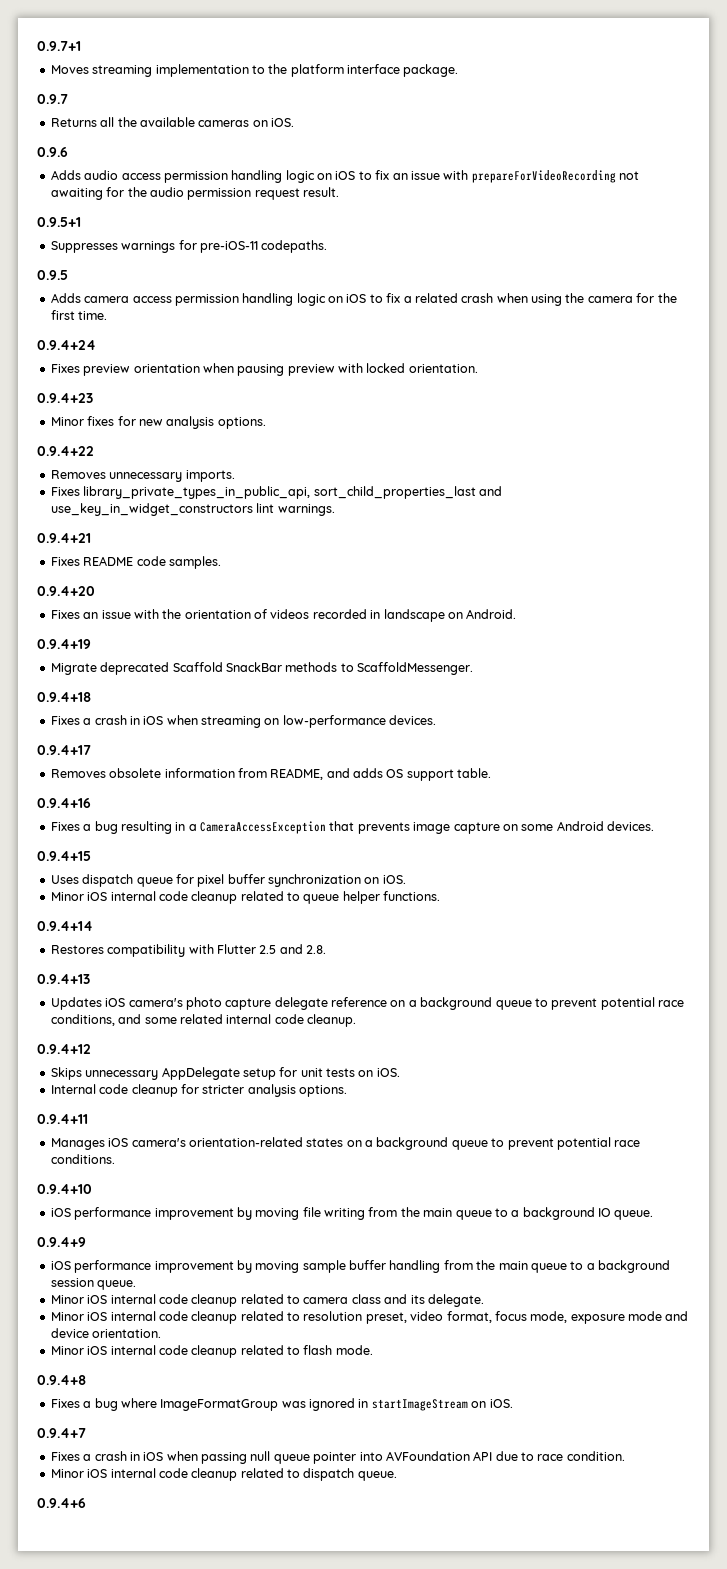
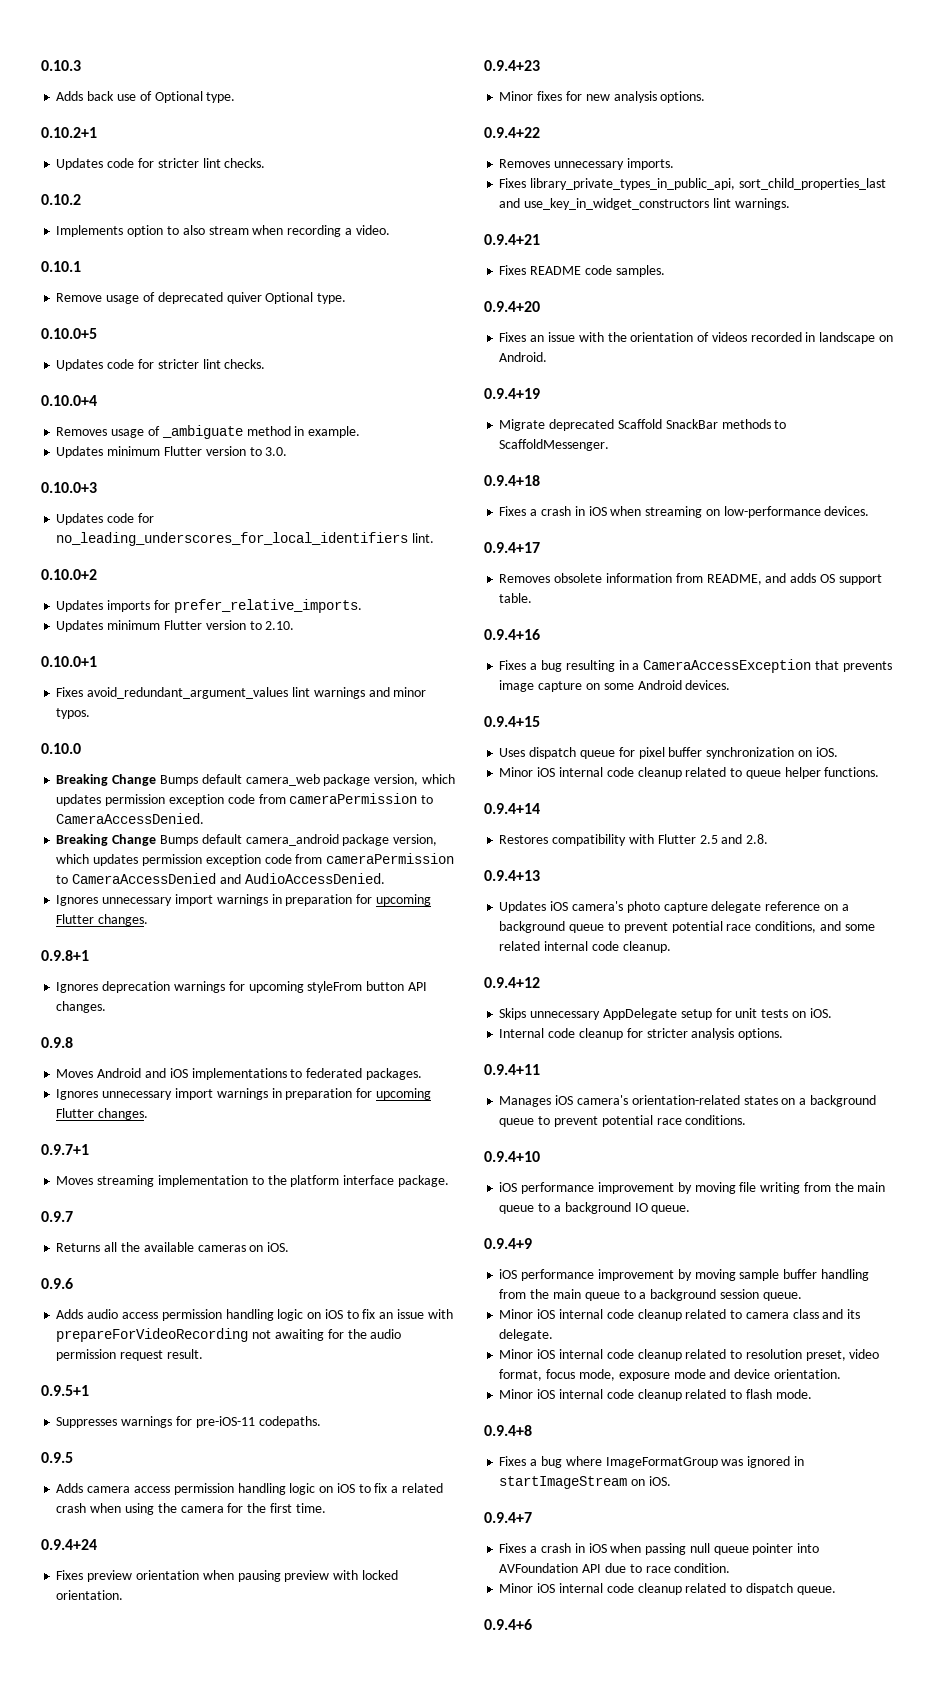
(37, 46) none -> [41,60,81,71] [56,91,236,103] [41,127,97,138] [56,158,266,170] [41,194,81,205] [56,225,390,237] [41,261,81,272] [56,292,347,304] [41,328,97,339] [56,359,266,371] [41,395,97,406] [56,425,361,439] [56,446,288,458] [41,482,97,493] [56,513,154,525] [56,532,435,546] [41,569,97,580] [56,599,362,613] [56,620,295,632] [41,656,97,667] [56,687,427,699] [56,708,91,719] [41,743,81,754] [56,774,455,786] [56,793,434,806] [56,813,205,824] [56,834,438,846] [56,853,455,866] [56,873,385,884] [56,894,431,906] [56,914,149,926] [41,950,89,961] [56,981,427,993] [56,1001,107,1013] [41,1037,73,1048] [56,1068,422,1080] [56,1088,431,1100] [56,1108,149,1120] 0.10.3 // Adds back use of Optional type. // 0.10.2+1 // Updates code for stricter lint checks. // 0.10.2 // Implements option to also stream when recording a video. // 0.10.1 // Remove usage of deprecated quiver Optional type. // 0.10.0+5 // Updates code for stricter lint checks. // 0.10.0+4 // Removes usage of _ambiguate method in example. // Updates minimum Flutter version to 3.0. // 0.10.0+3 // Updates code for no_leading_underscores_for_local_identifiers lint. // 0.10.0+2 // Updates imports for prefer_relative_imports. // Updates minimum Flutter version to 2.10. // 0.10.0+1 // Fixes avoid_redundant_argument_values lint warnings and minor typos. // 0.10.0 // Breaking Change Bumps default camera_web package version, which updates permission exception code from cameraPermission to CameraAccessDenied. // Breaking Change Bumps default camera_android package version, which updates permission exception code from cameraPermission to CameraAccessDenied and AudioAccessDenied. // Ignores unnecessary import warnings in preparation for upcoming Flutter changes. // 0.9.8+1 // Ignores deprecation warnings for upcoming styleFrom button API changes. // 0.9.8 // Moves Android and iOS implementations to federated packages. // Ignores unnecessary import warnings in preparation for upcoming Flutter changes. //

